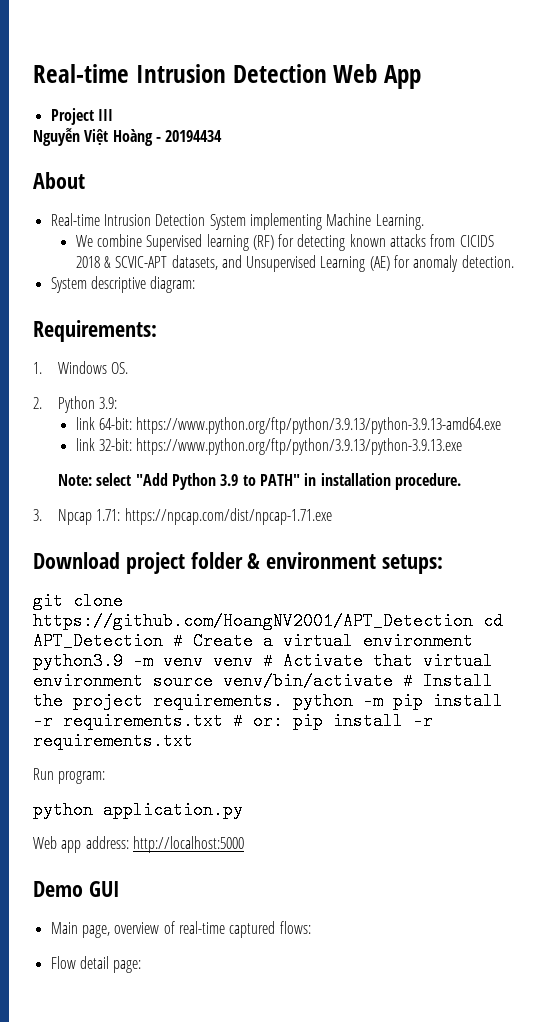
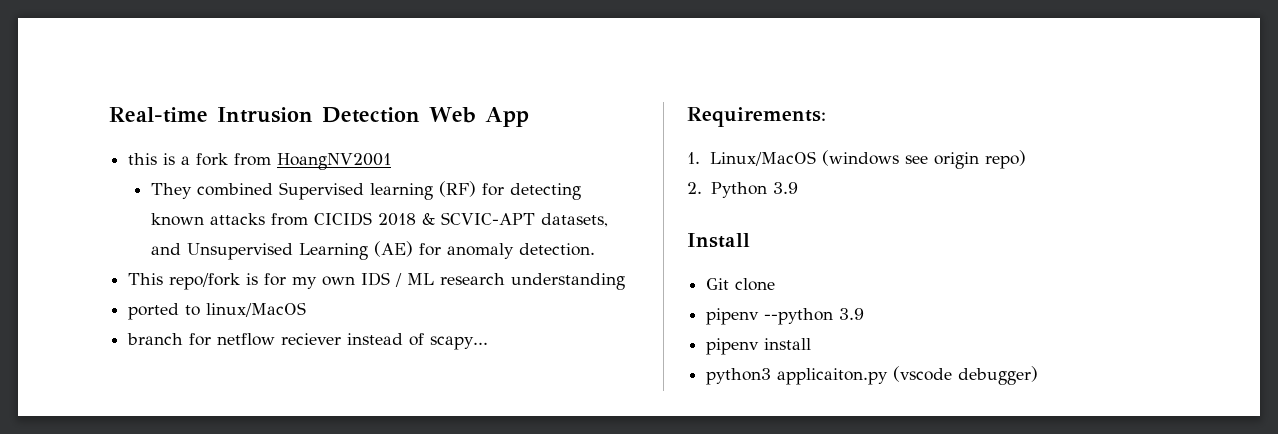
[50,108,113,125] [33,128,223,146] [33,172,85,189] [50,213,424,230] [75,234,142,247] Project III // Nguyễn Việt Hoàng - 20194434 // About // Real-time Intrusion Detection System implementing Machine Learning. // We combine -> [128,153,392,170] [151,183,274,199] this is a fork from HoangNV2001 // They combined
[50,276,196,293] [33,320,157,342] [33,361,129,374] [33,396,118,413] [75,417,502,434] [75,438,463,455] [57,473,461,490] [33,508,332,525] [33,552,444,574] [33,592,123,610] [33,612,503,630] [33,632,473,650] [33,652,493,670] [33,672,493,690] [33,692,503,710] [33,712,433,730] [33,732,193,750] [33,768,106,784] [33,801,243,819] [33,836,244,853] [33,881,120,897] [50,921,311,938] [50,956,142,973] System descriptive diagram: // Requirements: // 1. Windows OS. // 2. Python 3.9: // link 64-bit: https://www.python.org/ftp/python/3.9.13/python-3.9.13-amd64.exe // link 32-bit: https://www.python.org/ftp/python/3.9.13/python-3.9.13.exe // Note: select "Add Python 3.9 to PATH" in installation procedure. // 3. Npcap 1.71: https://npcap.com/dist/npcap-1.71.exe // Download project folder & environment setups: // git clone https://github.com/HoangNV2001/APT_Detection cd APT_Detection # Create a virtual environment python3.9 -m venv venv # Activate that virtual environment source venv/bin/activate # Install the project requirements. python -m pip install -r requirements.txt # or: pip install -r requirements.txt // Run program: // python application.py // Web app address: http://localhost:5000 // Demo GUI // Main page, overview of real-time captured flows: // Flow detail page: -> [128,272,626,290] [128,302,307,320] [127,333,489,350] [687,107,826,127] [687,150,1026,169] [687,182,798,198] [687,233,750,248] [706,278,776,291] [706,308,865,325] [706,338,812,355] [706,366,1039,385] This repo/fork is for my own IDS / ML research understanding // ported to linux/MacOS // branch for netflow reciever instead of scapy... // Requirements: // 1. Linux/MacOS (windows see origin repo) // 2. Python 3.9 // Install // Git clone // pipenv --python 3.9 // pipenv install // python3 applicaiton.py (vscode debugger)

